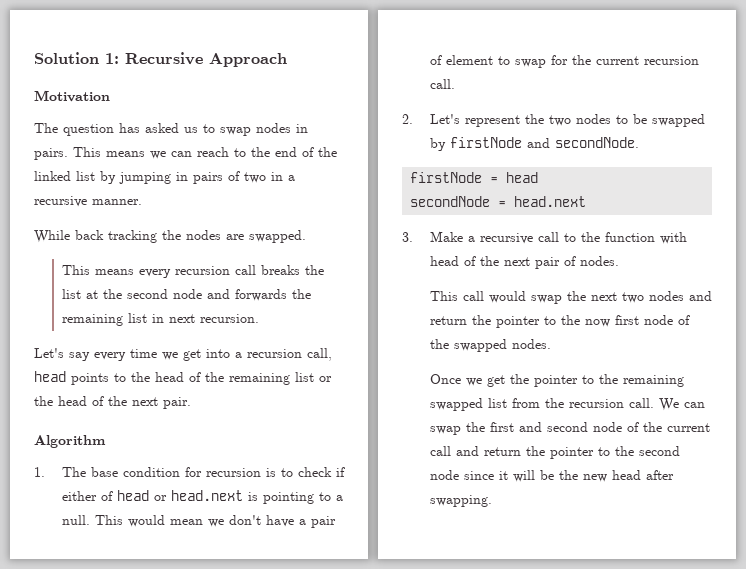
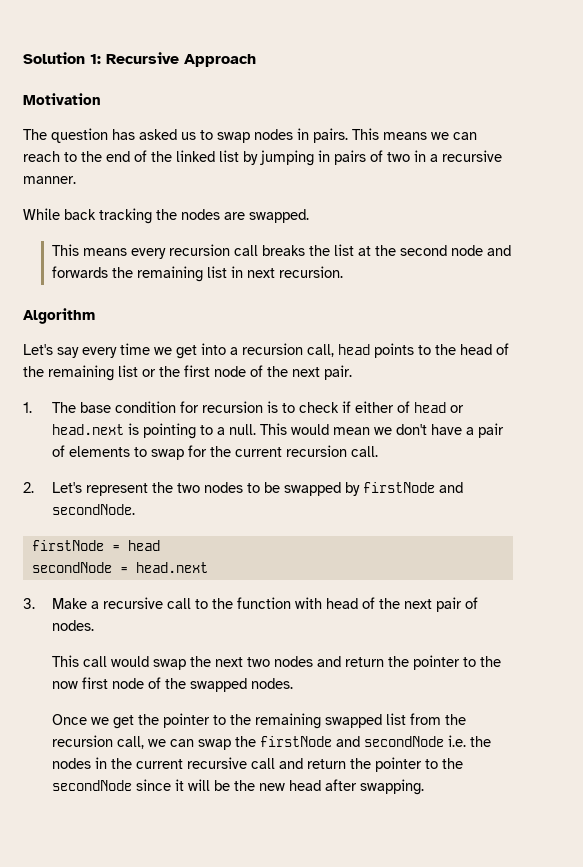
(259, 318) none -> [23,308,95,324] // Algorithm
[58,396,87,406] head -> [184,365,246,377] first node
[34,435,106,448] // Algorithm -> (352, 372) none
[445,55,493,65] element -> [68,446,130,457] elements
[628,398,679,411] call. We -> [116,736,166,749] call, we
[489,422,710,432] first and second node of the current -> [259,735,491,747] [51,757,247,769] firstNode and secondNode i.e. the nodes in the current recursive
[638,446,680,456] [429,470,459,480] second node -> [51,780,132,791] secondNode

